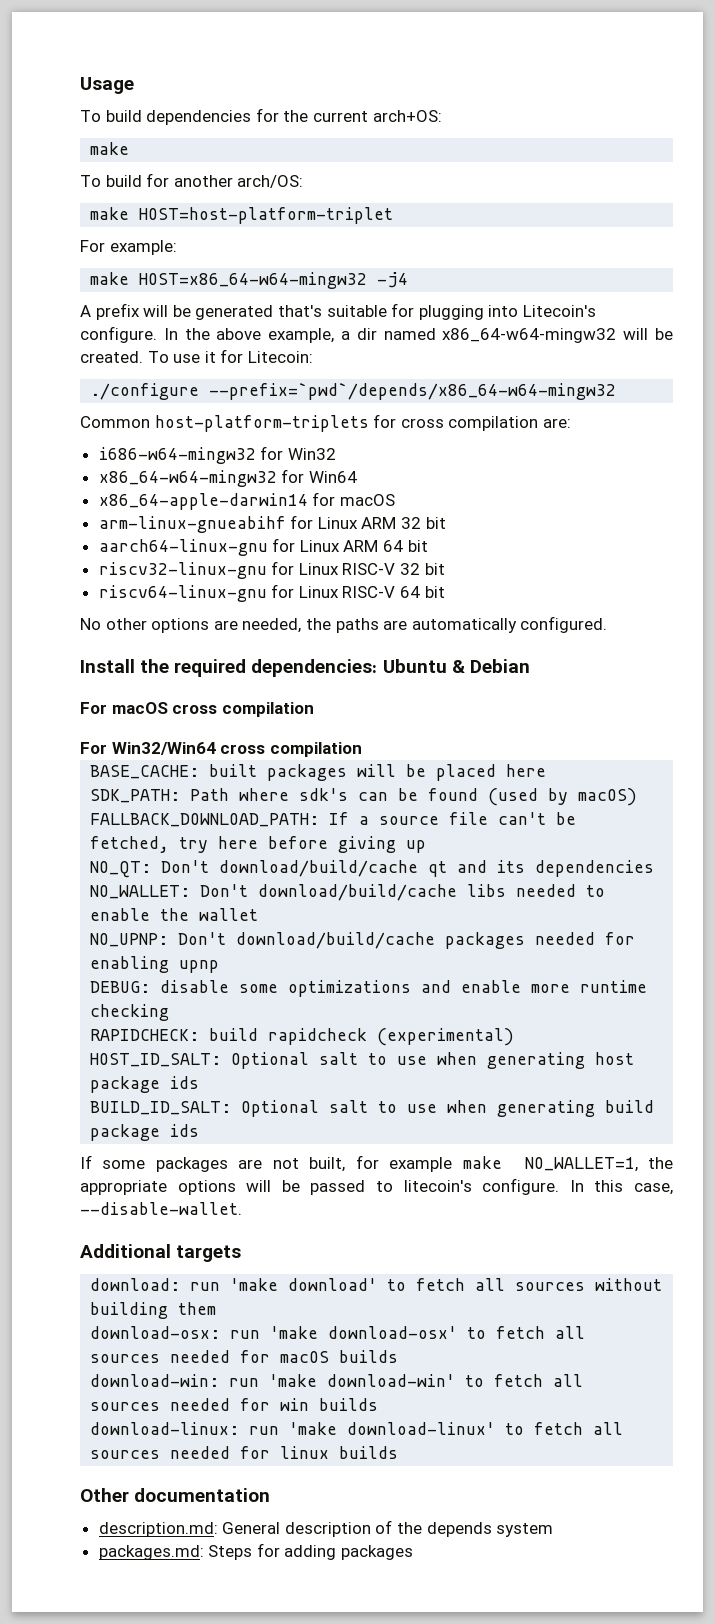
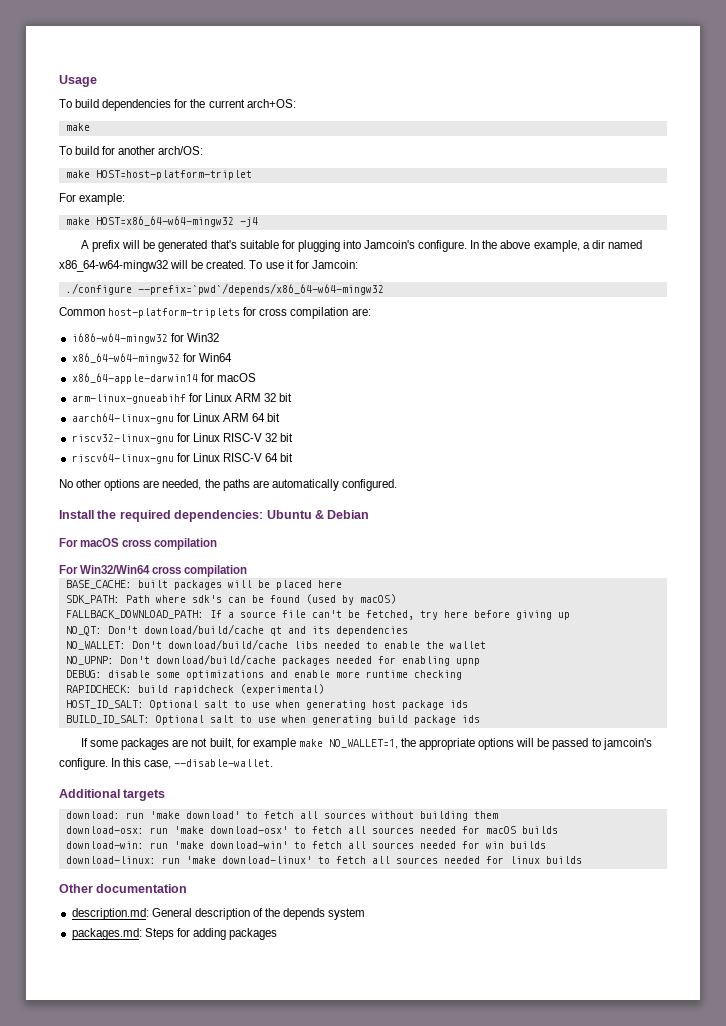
[522,305,596,317] Litecoin's -> [364,240,416,249] Jamcoin's
[247,351,313,363] Litecoin: -> [311,260,358,269] Jamcoin:
[403,1180,472,1192] litecoin's -> [602,738,652,750] jamcoin's

